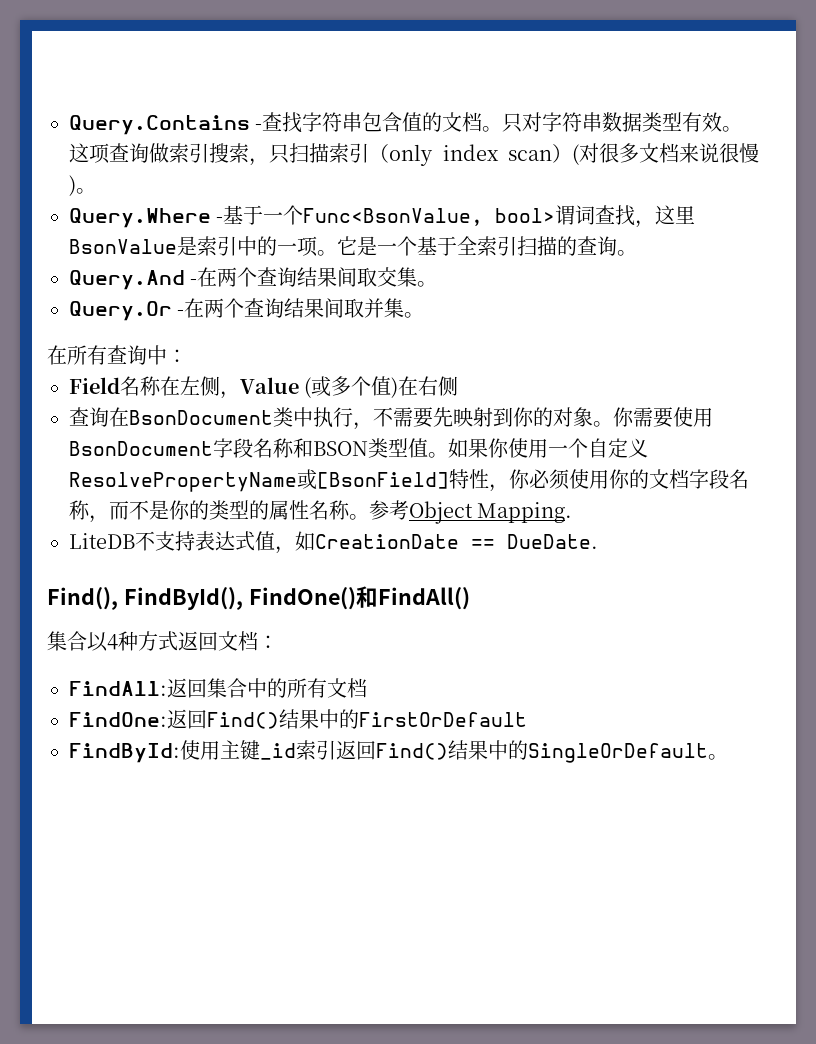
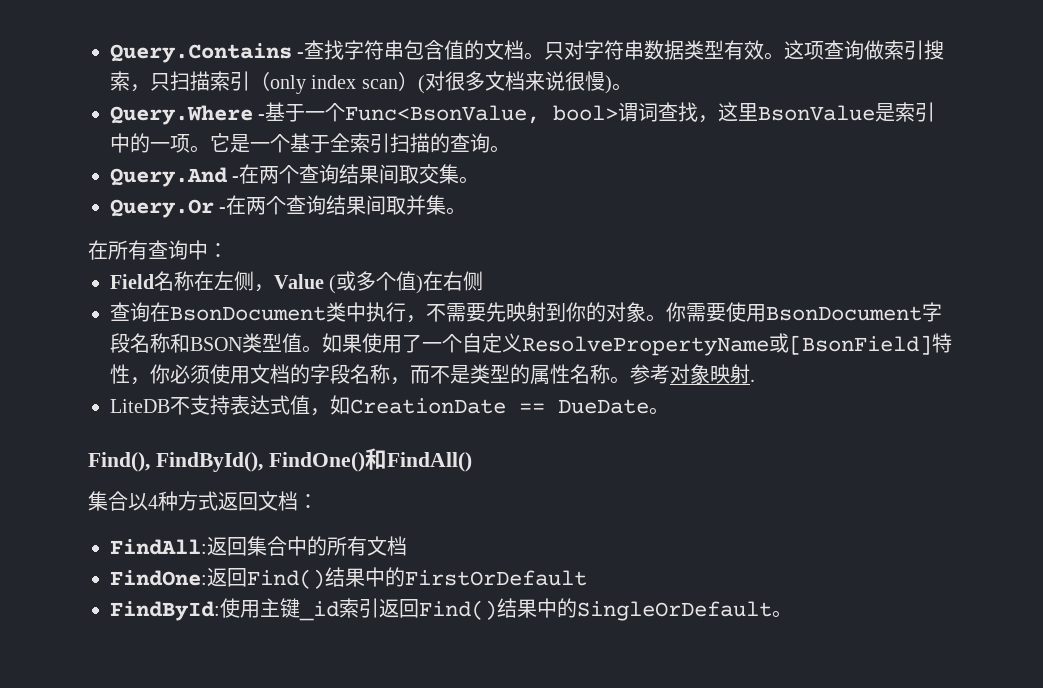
[488,438,548,458] 你使用 -> [362,333,422,353] 使用了
[609,469,689,489] 你的文档 -> [250,364,310,384] 文档的
[169,500,209,520] 你的 -> (470, 374) none
[409,501,573,524] Object Mapping. -> [670,364,755,384] 对象映射.
[507,534,598,549] DueDate. -> [558,399,669,415] DueDate。

